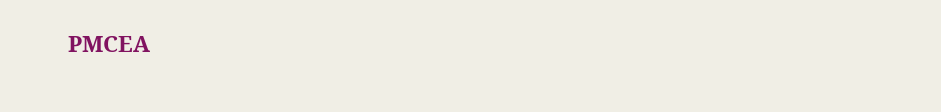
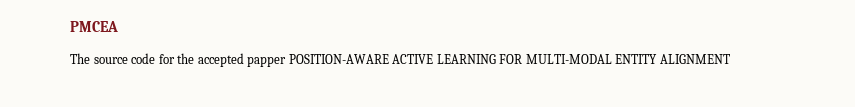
(150, 44) none -> [70,53,730,67] // The source code for the accepted papper POSITION-AWARE ACTIVE LEARNING FOR MULTI-MODAL ENTITY ALIGNMENT

